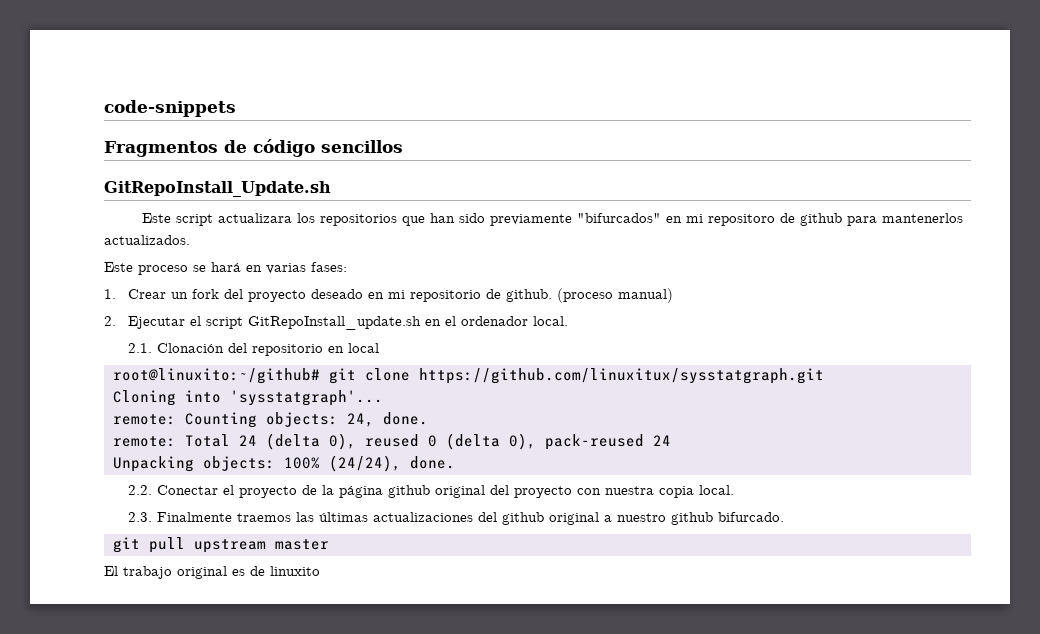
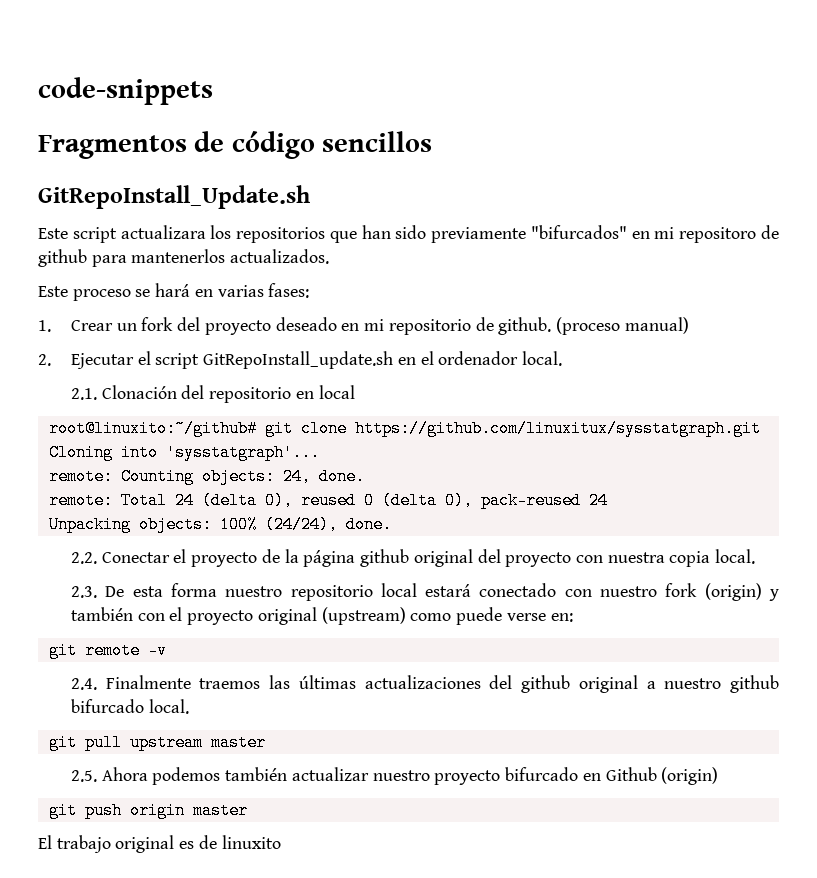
(153, 517) none -> [105,583,780,601] [70,607,573,625] [48,642,167,659] [70,678,97,690] De esta forma nuestro repositorio local estará conectado con nuestro fork (origin) y también con el proyecto original (upstream) como puede verse en: // git remote -v // 2.4.
[718,512,785,522] bifurcado. -> [70,699,189,714] bifurcado local.
(329, 544) none -> [70,767,719,785] [48,802,248,819] // 2.5. Ahora podemos también actualizar nuestro proyecto bifurcado en Github (origin) // git push origin master

